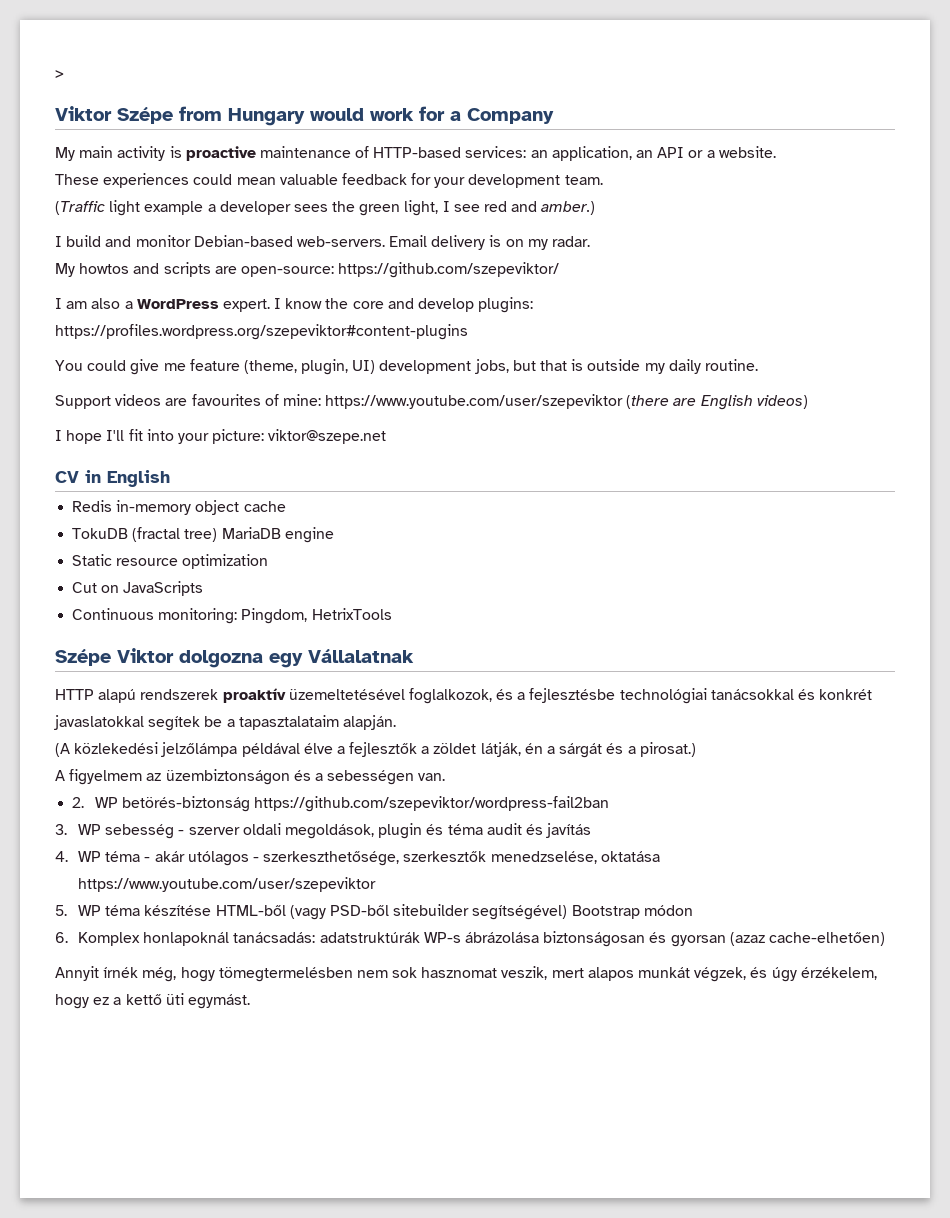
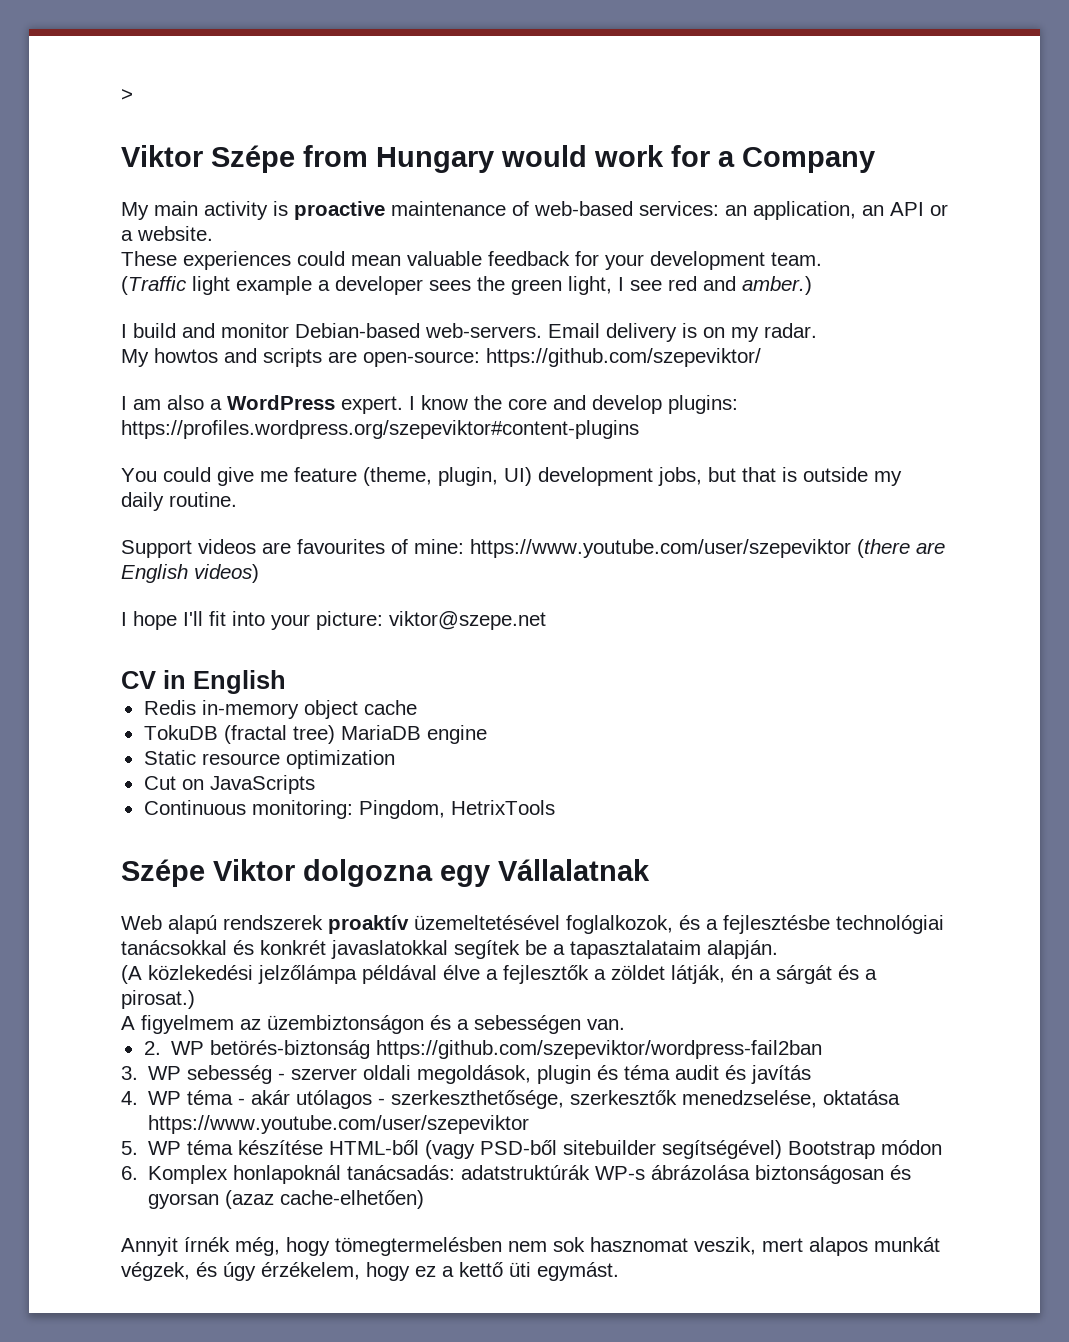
[373,147,462,158] HTTP-based -> [534,201,633,216] web-based
[55,689,94,700] HTTP -> [121,915,162,930] Web

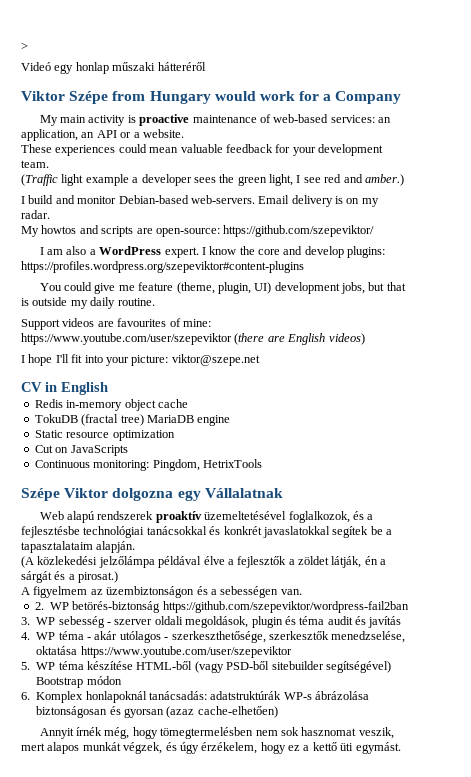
(133, 95) none -> [21,62,206,74] // Videó egy honlap műszaki hátteréről

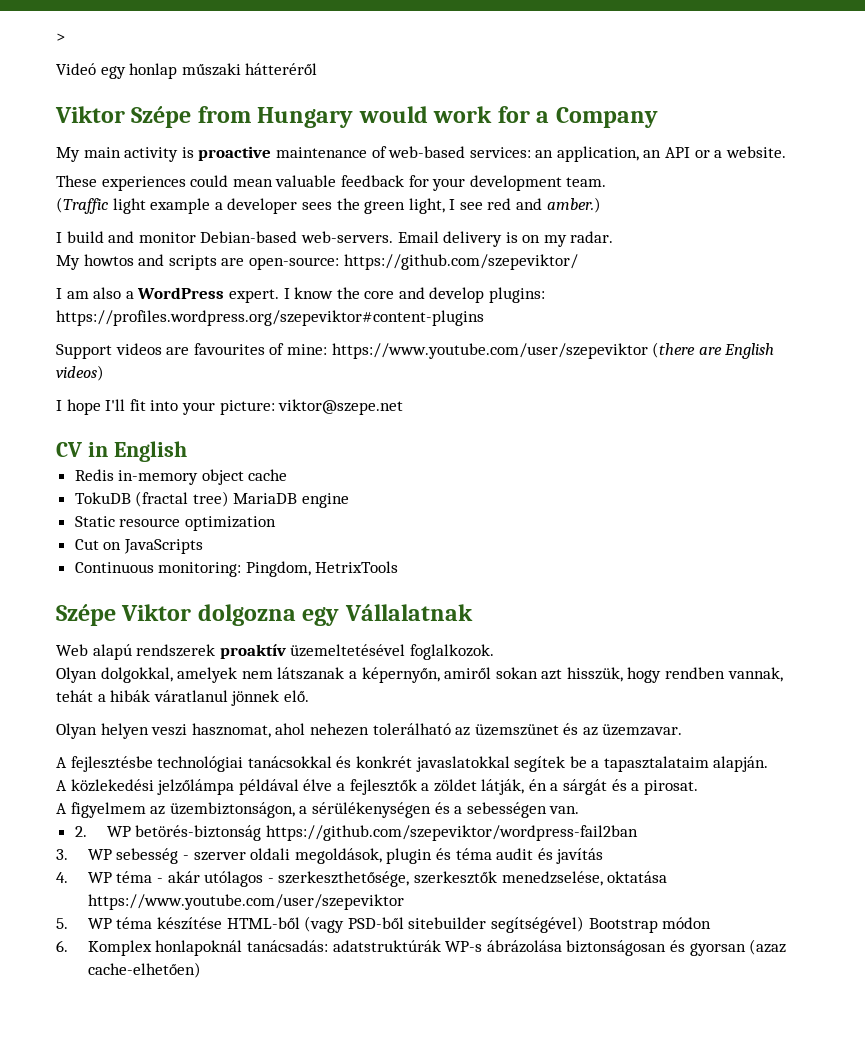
[39,282,406,294] [21,297,155,309] // You could give me feature (theme, plugin, UI) development jobs, but that is outside my daily routine. -> (484, 318) none
[288,511,374,523] foglalkozok, és a -> [409,644,494,660] [56,667,783,683] [56,690,309,706] [56,723,683,739] [56,757,67,768] foglalkozok. // Olyan dolgokkal, amelyek nem látszanak a képernyőn, amiről sokan azt hisszük, hogy rendben vannak, tehát a hibák váratlanul jönnek elő. // Olyan helyen veszi hasznomat, ahol nehezen tolerálható az üzemszünet és az üzemzavar. // A
[21,556,34,568] (A -> [56,780,67,791] A
[78,571,119,583] pirosat.) -> [643,780,698,795] pirosat.
[106,586,195,598] üzembiztonságon -> [169,802,431,818] üzembiztonságon, a sérülékenységen
[39,727,394,739] [21,742,401,754] // Annyit írnék még, hogy tömegtermelésben nem sok hasznomat veszik, mert alapos munkát végzek, és úgy érzékelem, hogy ez a kettő üti egymást. -> (201, 970) none

